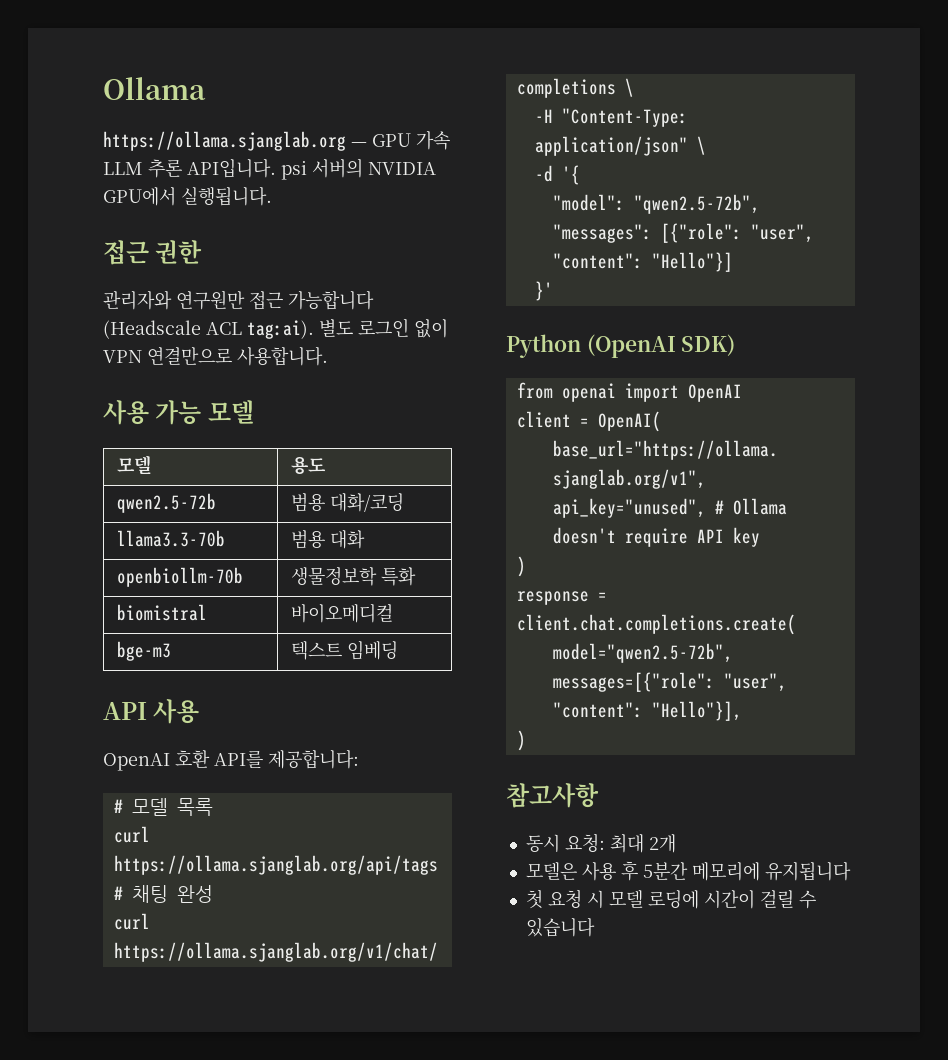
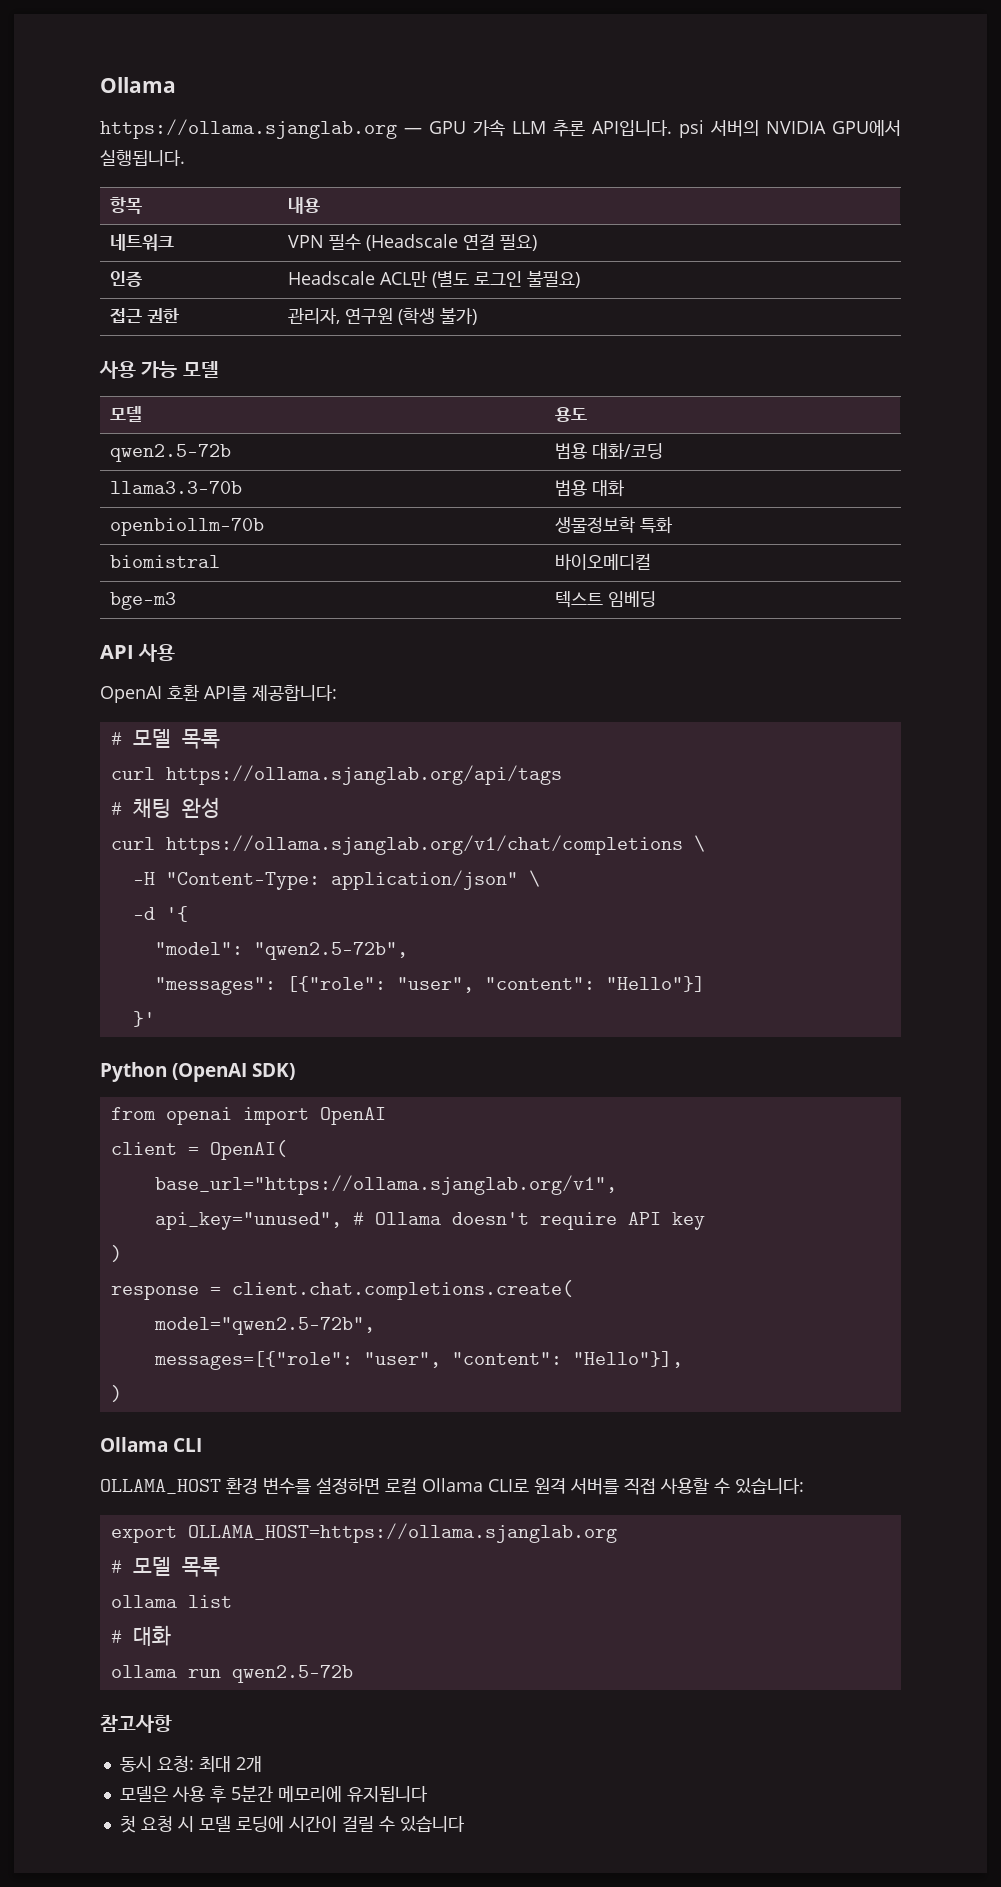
[103,240,203,265] [103,290,374,310] [103,318,448,339] [103,346,328,366] // 접근 권한 // 관리자와 연구원만 접근 가능합니다 (Headscale ACL tag:ai). 별도 로그인 없이 VPN 연결만으로 사용합니다. -> [110,197,143,214] [288,197,321,214] [110,234,175,251] [288,234,538,251] [110,271,143,287] [288,271,581,288] [110,308,180,323] [288,308,478,325] // 항목 | 내용 // 네트워크 | VPN 필수 (Headscale 연결 필요) // 인증 | Headscale ACL만 (별도 로그인 불필요) // 접근 권한 | 관리자, 연구원 (학생 불가)
(526, 740) none -> [100,1437,203,1452] [100,1477,804,1495] [110,1523,617,1543] [110,1557,220,1577] [110,1595,232,1608] [110,1625,171,1646] [110,1665,353,1683] // Ollama CLI // OLLAMA_HOST 환경 변수를 설정하면 로컬 Ollama CLI로 원격 서버를 직접 사용할 수 있습니다: // export OLLAMA_HOST=https://ollama.sjanglab.org // # 모델 목록 // ollama list // # 대화 // ollama run qwen2.5-72b

